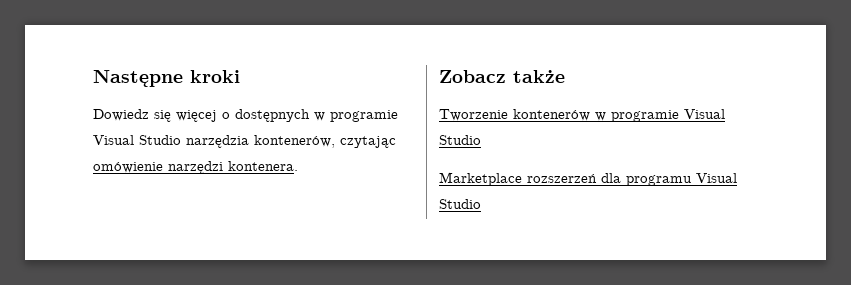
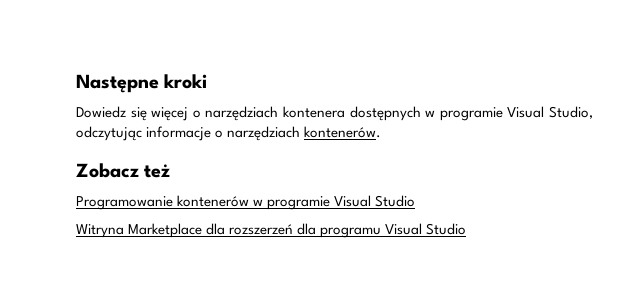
(230, 115) none -> [205,106,345,121] narzędziach kontenera
[139,135,396,148] [93,161,298,174] Studio narzędzia kontenerów, czytając omówienie narzędzi kontenera. -> [549,106,594,119] [76,126,382,141] Studio, odczytując informacje o narzędziach kontenerów.
[513,70,565,83] [439,109,508,121] także // Tworzenie -> [144,164,171,178] [76,196,173,210] też // Programowanie
[439,172,522,186] Marketplace -> [76,223,226,238] Witryna Marketplace dla

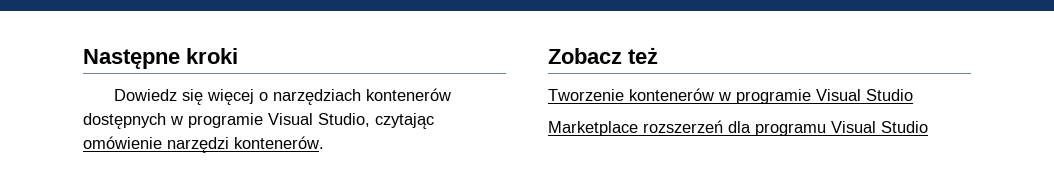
[283,106,345,118] kontenera -> [365,88,451,101] kontenerów
[76,126,301,141] odczytując informacje o narzędziach -> [375,113,434,129] [83,136,229,153] czytając omówienie narzędzi
[76,196,173,210] Programowanie -> [548,89,624,101] Tworzenie
[76,223,226,238] Witryna Marketplace dla -> [548,121,638,136] Marketplace

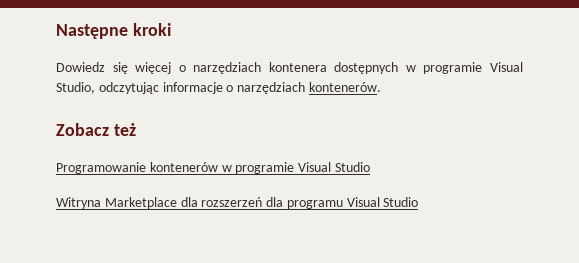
[365,88,451,101] kontenerów -> [268,62,327,72] kontenera
[375,113,434,129] [83,136,229,153] czytając omówienie narzędzi -> [98,82,306,94] odczytując informacje o narzędziach
[548,89,624,101] Tworzenie -> [56,162,146,174] Programowanie
[548,121,638,136] Marketplace -> [56,197,198,209] Witryna Marketplace dla

